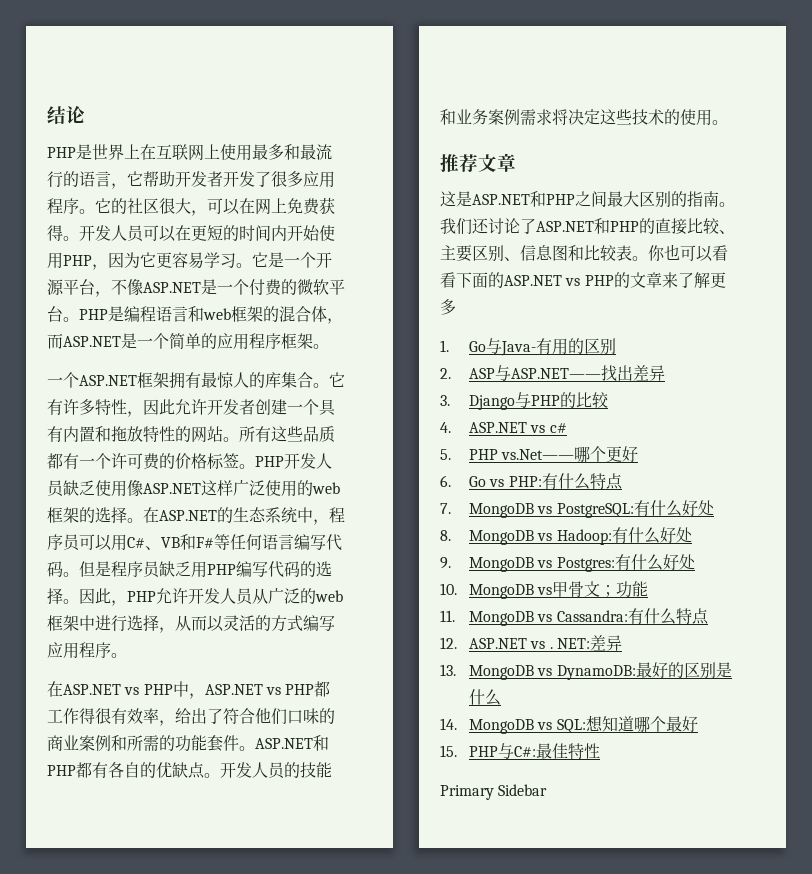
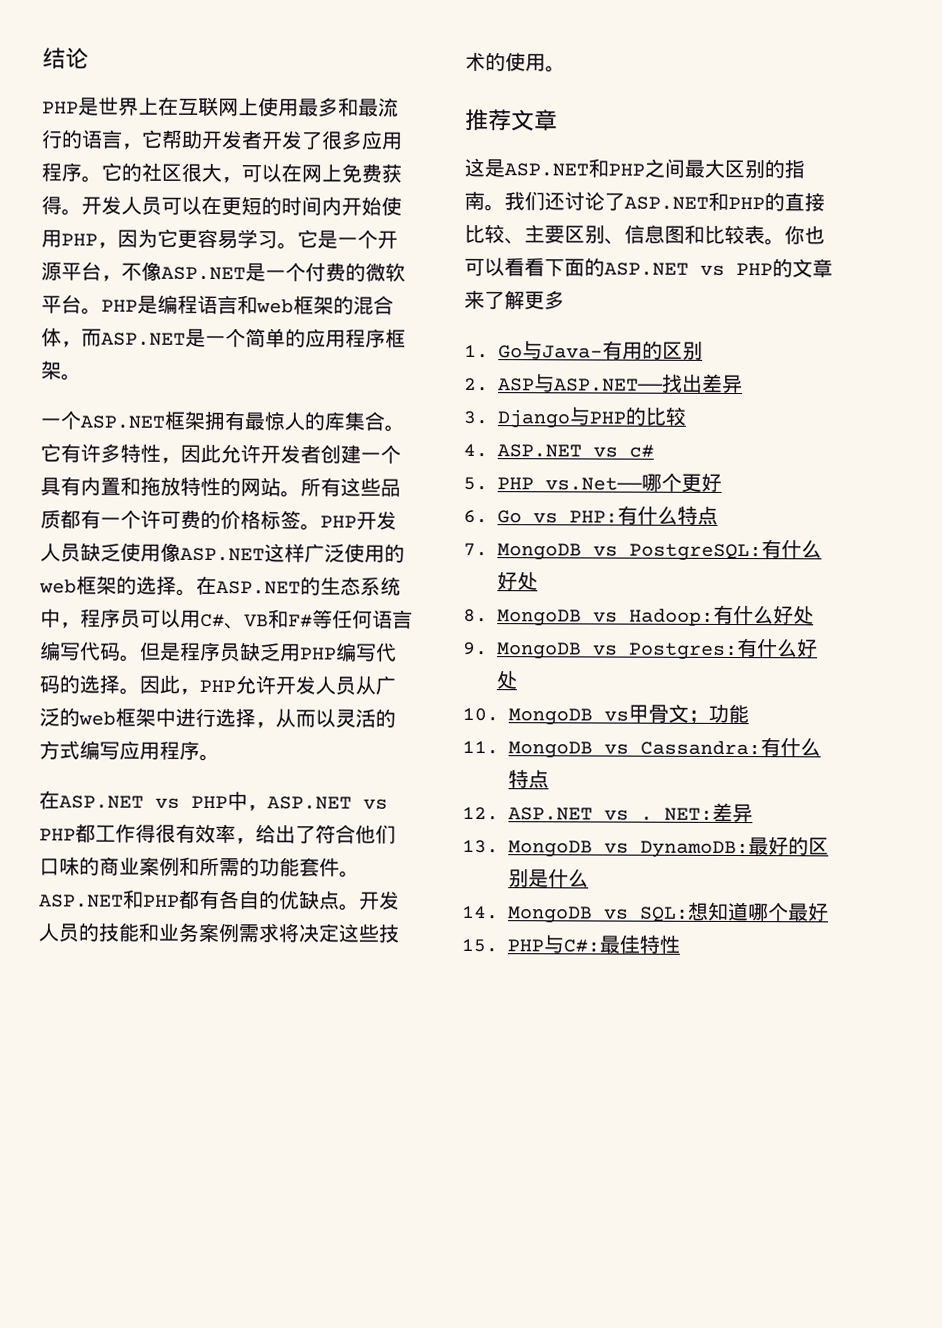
[440,784,548,800] // Primary Sidebar -> (680, 944) none

